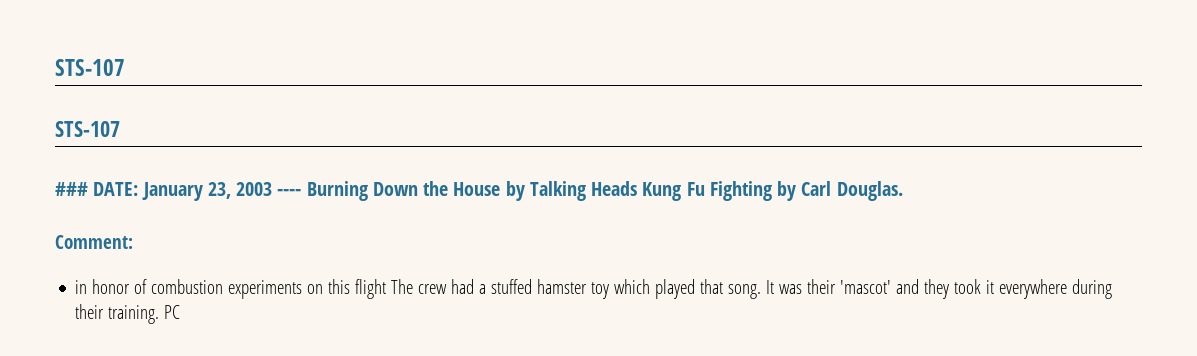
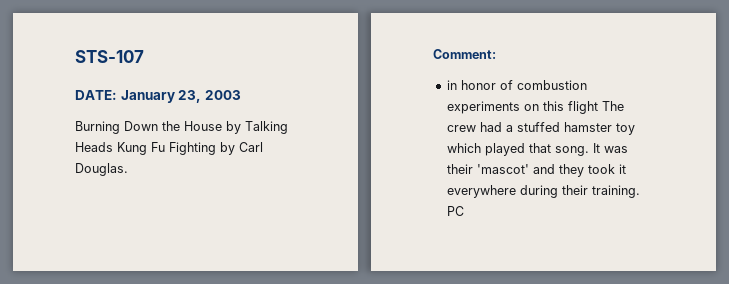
[55,59,125,76] [55,121,120,137] [55,182,88,196] STS-107 // STS-107 // ### -> [75,50,144,63] STS-107 //
[277,189,302,196] ---- -> (241, 95) //

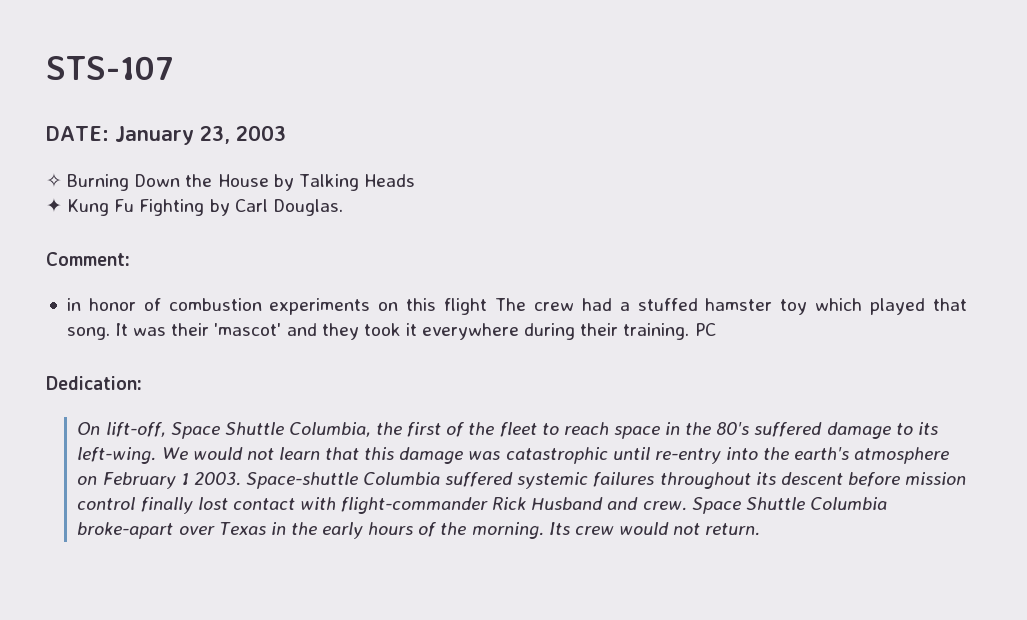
(241, 95) none -> [46,172,62,188] ✧
(113, 147) none -> [46,197,62,213] // ✦
(464, 211) none -> [46,376,142,390] [77,422,938,439] [77,447,950,464] [77,472,967,489] [77,497,887,514] [77,522,761,539] // Dedication: // On lift-off, Space Shuttle Columbia, the first of the fleet to reach space in the 80's suffered damage to its left-wing. We would not learn that this damage was catastrophic until re-entry into the earth's atmosphere on February 1 2003. Space-shuttle Columbia suffered systemic failures throughout its descent before mission control finally lost contact with flight-commander Rick Husband and crew. Space Shuttle Columbia broke-apart over Texas in the early hours of the morning. Its crew would not return.

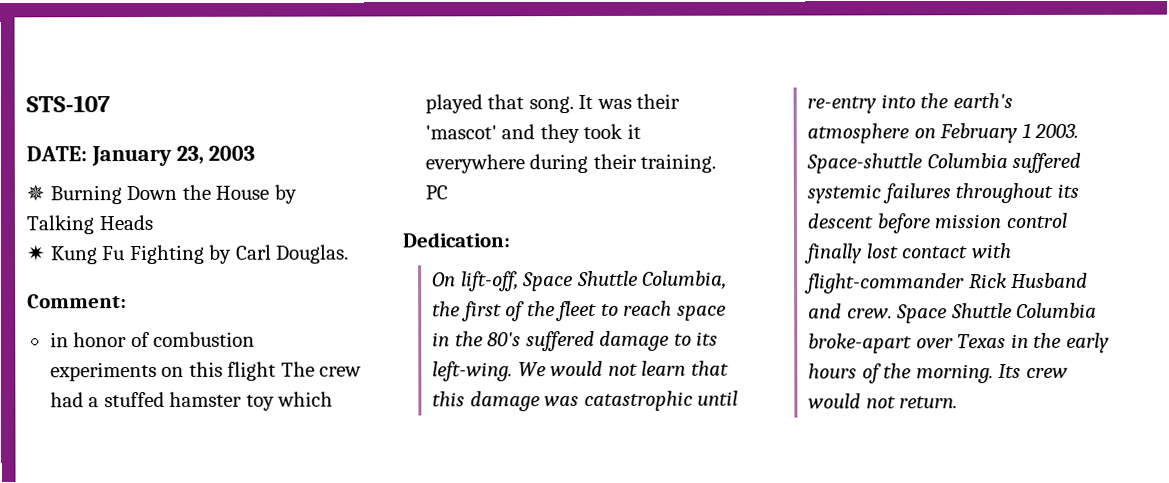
[46,172,62,188] ✧ -> [26,184,45,202] ✵
[46,197,62,213] ✦ -> [27,244,46,262] ✷

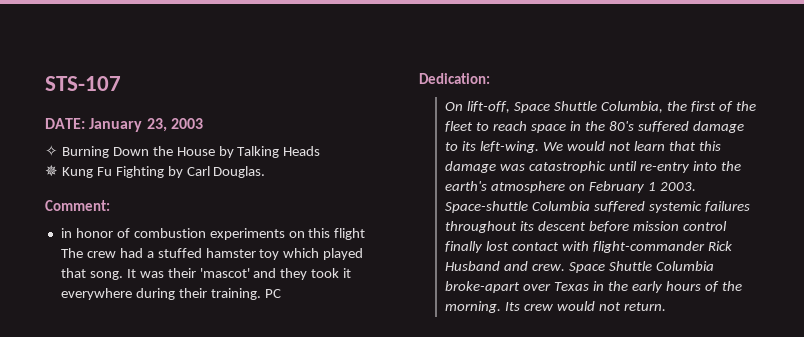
[26,184,45,202] ✵ -> [45,144,58,157] ✧
[27,244,46,262] ✷ -> [45,164,58,177] ✵

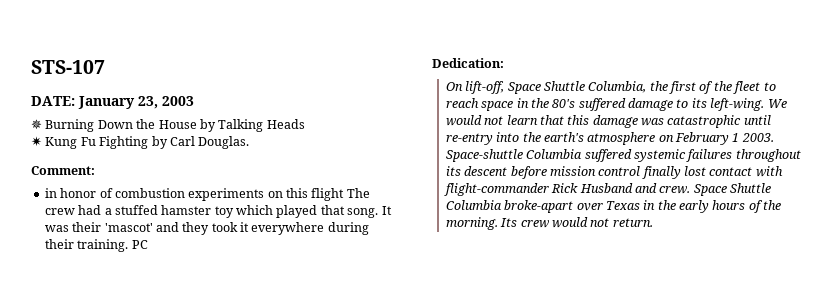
[45,144,58,157] ✧ -> [31,119,42,130] ✵
[45,164,58,177] ✵ -> [31,136,42,147] ✷

